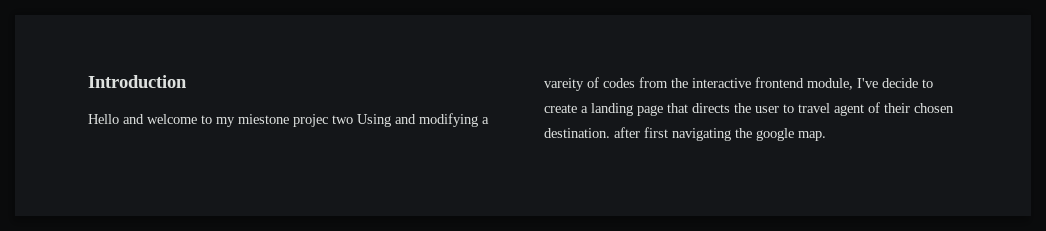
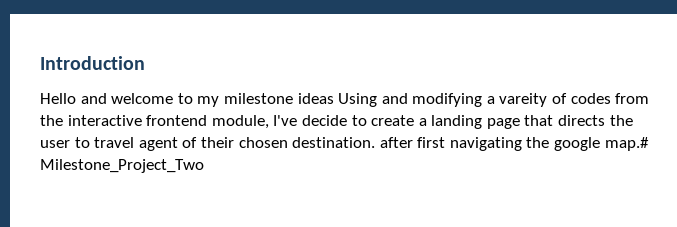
[238,114,353,127] miestone projec two -> [223,93,334,104] milestone ideas
[798,131,826,141] map. -> [604,137,649,151] [40,159,204,173] map.# Milestone_Project_Two

